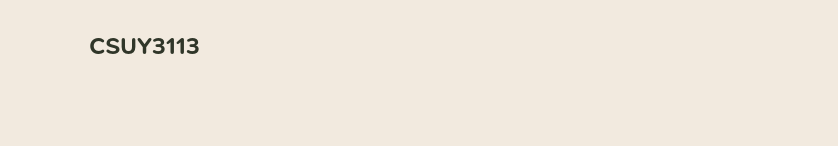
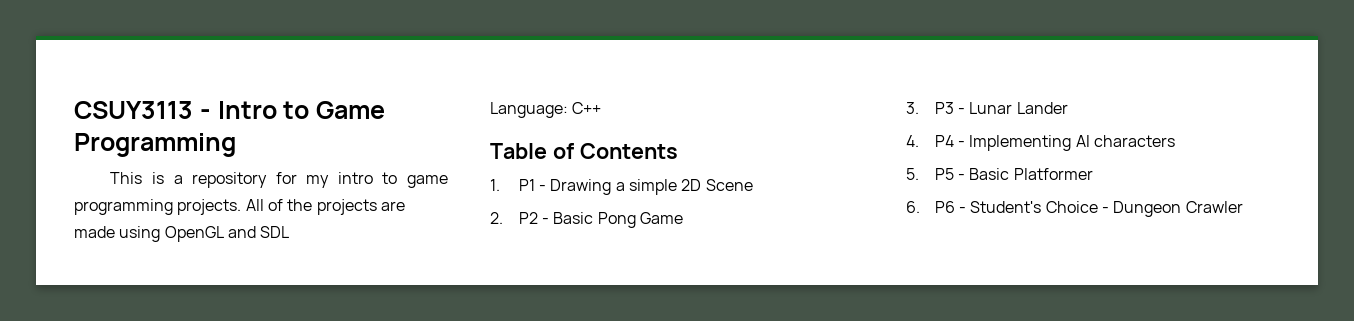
(200, 46) none -> [199,101,385,119] [74,133,236,157] [110,172,448,188] [74,199,405,215] [74,226,290,242] [490,102,602,118] [490,143,678,159] [490,179,753,195] [490,212,684,228] [906,102,1068,114] [906,135,1176,151] [906,168,1093,180] [906,201,1243,217] - Intro to Game Programming // This is a repository for my intro to game programming projects. All of the projects are made using OpenGL and SDL // Language: C++ // Table of Contents // 1. P1 - Drawing a simple 2D Scene // 2. P2 - Basic Pong Game // 3. P3 - Lunar Lander // 4. P4 - Implementing AI characters // 5. P5 - Basic Platformer // 6. P6 - Student's Choice - Dungeon Crawler

